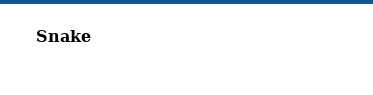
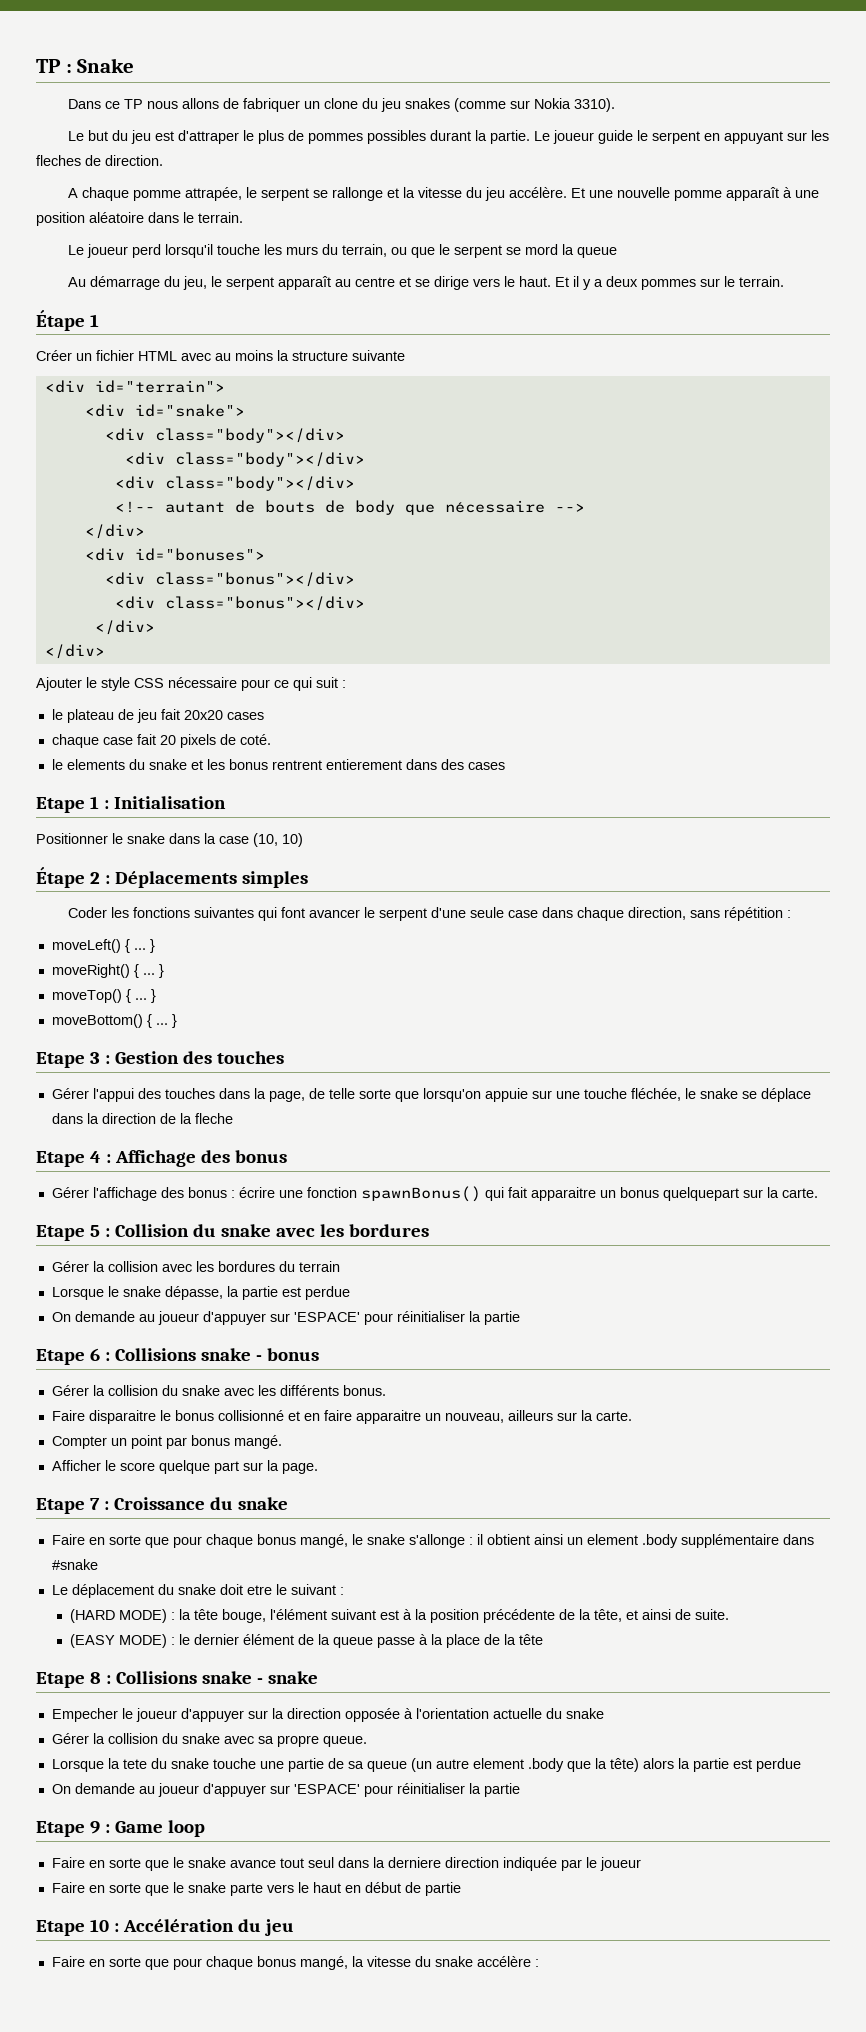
(36, 36) none -> [36,59,72,73] TP :
(91, 36) none -> [68,98,616,112] [68,130,830,144] [36,155,163,166] [68,187,820,201] [36,212,243,226] [68,244,618,258] [68,276,785,290] [36,310,99,331] [36,350,405,361] [44,380,225,393] [84,404,245,417] [104,428,345,443] [124,452,365,467] [114,476,355,491] [114,500,585,515] [84,524,145,539] [84,548,265,561] [104,572,355,587] [114,596,365,611] [94,620,155,635] [44,644,105,659] [36,677,346,691] [51,709,264,723] [51,734,271,748] [51,759,505,770] [36,796,226,813] [36,833,303,847] [36,867,308,888] [68,907,792,921] [51,939,155,953] [51,964,164,978] [51,989,156,1003] [51,1014,177,1028] [36,1051,284,1068] [51,1088,811,1102] [51,1113,233,1124] [36,1150,287,1167] [51,1186,818,1202] [36,1224,429,1241] [51,1261,340,1272] [51,1286,350,1300] [51,1311,520,1325] [36,1348,319,1365] [51,1385,386,1396] [51,1410,632,1424] [51,1435,282,1449] [51,1460,318,1474] [36,1497,288,1514] [51,1534,814,1548] [51,1559,98,1570] [51,1584,344,1598] [70,1609,730,1623] [70,1634,544,1648] [36,1671,318,1688] [51,1708,604,1722] [51,1733,367,1747] [51,1758,801,1772] [51,1783,520,1797] [36,1820,205,1837] [51,1857,641,1871] [51,1882,461,1896] [36,1919,294,1936] [51,1956,539,1970] // Dans ce TP nous allons de fabriquer un clone du jeu snakes (comme sur Nokia 3310). // Le but du jeu est d'attraper le plus de pommes possibles durant la partie. Le joueur guide le serpent en appuyant sur les fleches de direction. // A chaque pomme attrapée, le serpent se rallonge et la vitesse du jeu accélère. Et une nouvelle pomme apparaît à une position aléatoire dans le terrain. // Le joueur perd lorsqu'il touche les murs du terrain, ou que le serpent se mord la queue // Au démarrage du jeu, le serpent apparaît au centre et se dirige vers le haut. Et il y a deux pommes sur le terrain. // Étape 1 // Créer un fichier HTML avec au moins la structure suivante // <div id="terrain"> // <div id="snake"> // <div class="body"></div> // <div class="body"></div> // <div class="body"></div> // <!-- autant de bouts de body que nécessaire --> // </div> // <div id="bonuses"> // <div class="bonus"></div> // <div class="bonus"></div> // </div> // </div> // Ajouter le style CSS nécessaire pour ce qui suit : // le plateau de jeu fait 20x20 cases // chaque case fait 20 pixels de coté. // le elements du snake et les bonus rentrent entierement dans des cases // Etape 1 : Initialisation // Positionner le snake dans la case (10, 10) // Étape 2 : Déplacements simples // Coder les fonctions suivantes qui font avancer le serpent d'une seule case dans chaque direction, sans répétition : // moveLeft() { ... } // moveRight() { ... } // moveTop() { ... } // moveBottom() { ... } // Etape 3 : Gestion des touches // Gérer l'appui des touches dans la page, de telle sorte que lorsqu'on appuie sur une touche fléchée, le snake se déplace dans la direction de la fleche // Etape 4 : Affichage des bonus // Gérer l'affichage des bonus : écrire une fonction spawnBonus() qui fait apparaitre un bonus quelquepart sur la carte. // Etape 5 : Collision du snake avec les bordures // Gérer la collision avec les bordures du terrain // Lorsque le snake dépasse, la partie est perdue // On demande au joueur d'appuyer sur 'ESPACE' pour réinitialiser la partie // Etape 6 : Collisions snake - bonus // Gérer la collision du snake avec les différents bonus. // Faire disparaitre le bonus collisionné et en faire apparaitre un nouveau, ailleurs sur la carte. // Compter un point par bonus mangé. // Afficher le score quelque part sur la page. // Etape 7 : Croissance du snake // Faire en sorte que pour chaque bonus mangé, le snake s'allonge : il obtient ainsi un element .body supplémentaire dans #snake // Le déplacement du snake doit etre le suivant : // (HARD MODE) : la tête bouge, l'élément suivant est à la position précédente de la tête, et ainsi de suite. // (EASY MODE) : le dernier élément de la queue passe à la place de la tête // Etape 8 : Collisions snake - snake // Empecher le joueur d'appuyer sur la direction opposée à l'orientation actuelle du snake // Gérer la collision du snake avec sa propre queue. // Lorsque la tete du snake touche une partie de sa queue (un autre element .body que la tête) alors la partie est perdue // On demande au joueur d'appuyer sur 'ESPACE' pour réinitialiser la partie // Etape 9 : Game loop // Faire en sorte que le snake avance tout seul dans la derniere direction indiquée par le joueur // Faire en sorte que le snake parte vers le haut en début de partie // Etape 10 : Accélération du jeu // Faire en sorte que pour chaque bonus mangé, la vitesse du snake accélère :

